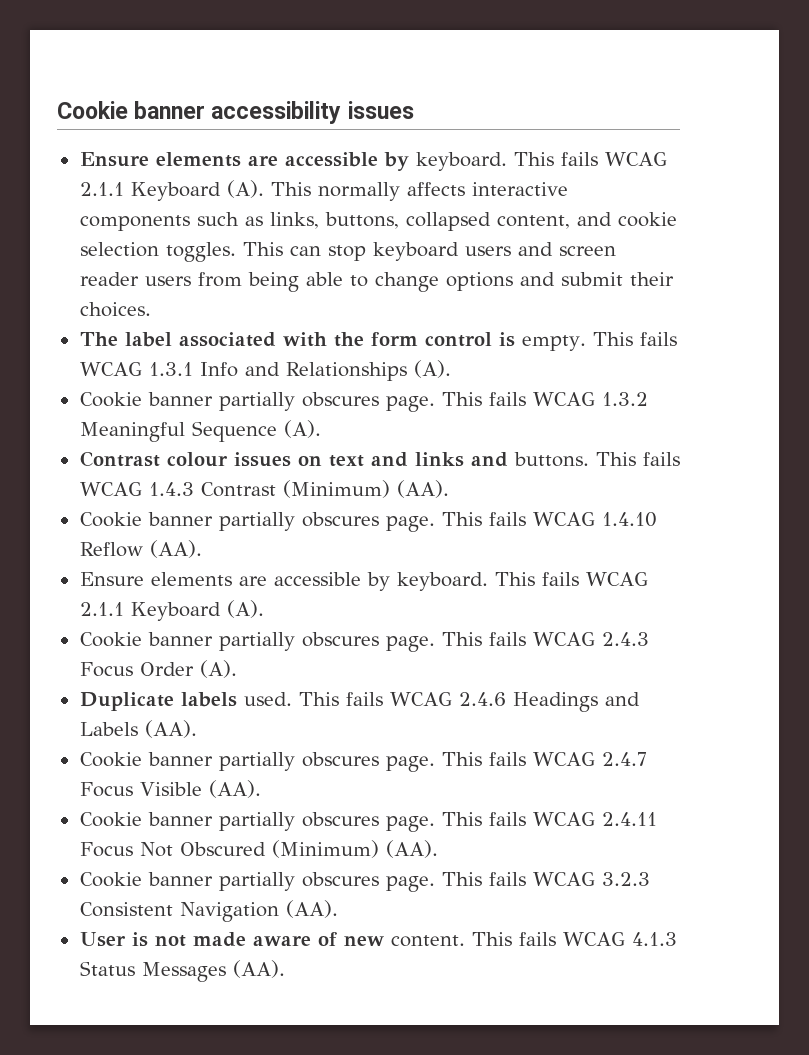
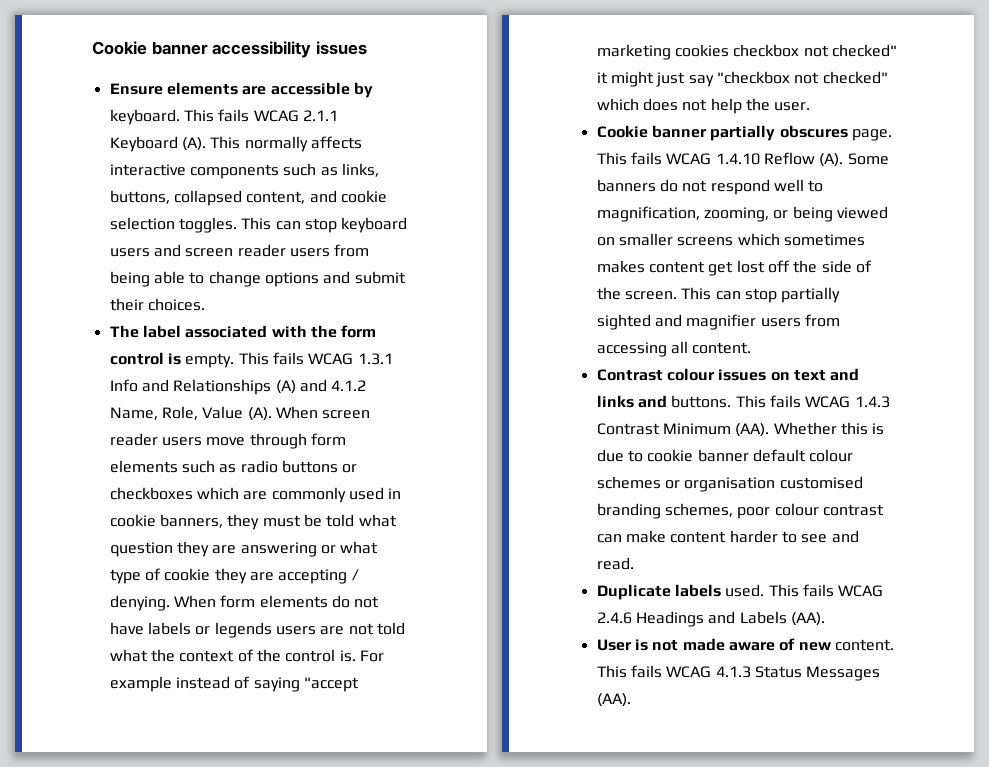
[413,360,451,378] [79,392,648,412] [79,420,321,442] (A). // Cookie banner partially obscures page. This fails WCAG 1.3.2 Meaningful Sequence (A). -> [275,379,367,394] [109,406,371,421] [109,433,346,449] [109,460,358,473] [109,487,402,503] [109,514,397,530] [109,541,379,557] [109,568,359,584] [109,595,380,611] [109,622,405,638] [109,649,384,662] [109,676,359,692] [596,44,897,60] [596,71,888,87] [596,98,811,114] [596,125,892,141] [596,152,889,167] [596,179,824,195] [596,206,888,222] [596,233,865,246] [596,260,872,276] [596,287,841,303] [596,314,840,330] [596,341,752,357] (A) and 4.1.2 Name, Role, Value (A). When screen reader users move through form elements such as radio buttons or checkboxes which are commonly used in cookie banners, they must be told what question they are answering or what type of cookie they are accepting / denying. When form elements do not have labels or legends users are not told what the context of the control is. For example instead of saying "accept marketing cookies checkbox not checked" it might just say "checkbox not checked" which does not help the user. // Cookie banner partially obscures page. This fails WCAG 1.4.10 Reflow (A). Some banners do not respond well to magnification, zooming, or being viewed on smaller screens which sometimes makes content get lost off the side of the screen. This can stop partially sighted and magnifier users from accessing all content.
[282,480,449,498] [79,512,657,532] [79,540,202,558] [79,572,648,591] [79,600,264,621] [79,632,649,652] [79,660,237,678] (Minimum) (AA). // Cookie banner partially obscures page. This fails WCAG 1.4.10 Reflow (AA). // Ensure elements are accessible by keyboard. This fails WCAG 2.1.1 Keyboard (A). // Cookie banner partially obscures page. This fails WCAG 2.4.3 Focus Order (A). -> [662,422,885,437] [596,449,854,462] [596,476,863,492] [596,503,884,519] [596,530,859,543] [596,557,634,570] Minimum (AA). Whether this is due to cookie banner default colour schemes or organisation customised branding schemes, poor colour contrast can make content harder to see and read.
[79,752,647,772] [79,780,261,798] [79,812,657,832] [79,840,438,858] [79,872,650,892] [79,900,338,922] // Cookie banner partially obscures page. This fails WCAG 2.4.7 Focus Visible (AA). // Cookie banner partially obscures page. This fails WCAG 2.4.11 Focus Not Obscured (Minimum) (AA). // Cookie banner partially obscures page. This fails WCAG 3.2.3 Consistent Navigation (AA). -> (825, 619) none

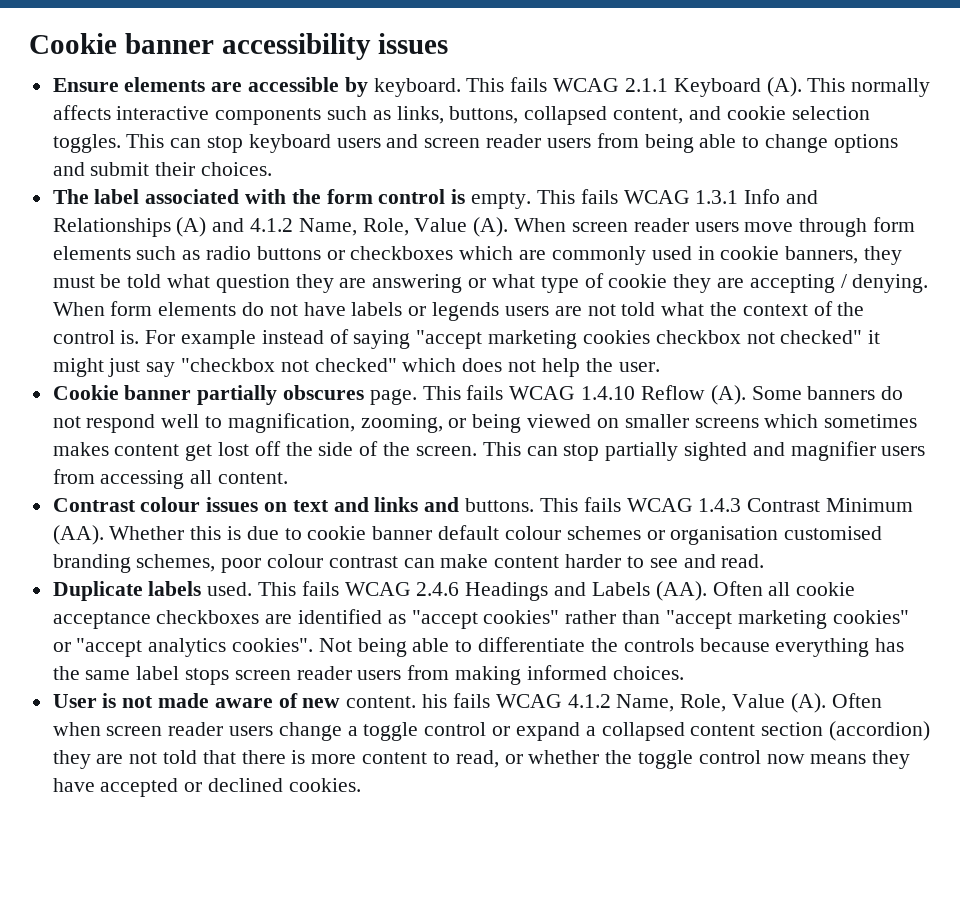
(825, 619) none -> [712,581,856,596] [52,609,909,629] [52,637,905,657] [52,665,684,685] Often all cookie acceptance checkboxes are identified as "accept cookies" rather than "accept marketing cookies" or "accept analytics cookies". Not being able to differentiate the controls because everything has the same label stops screen reader users from making informed choices.
[596,665,881,681] [596,693,631,707] This fails WCAG 4.1.3 Status Messages (AA). -> [422,693,882,713] [52,721,930,741] [52,750,911,769] [52,778,361,797] his fails WCAG 4.1.2 Name, Role, Value (A). Often when screen reader users change a toggle control or expand a collapsed content section (accordion) they are not told that there is more content to read, or whether the toggle control now means they have accepted or declined cookies.

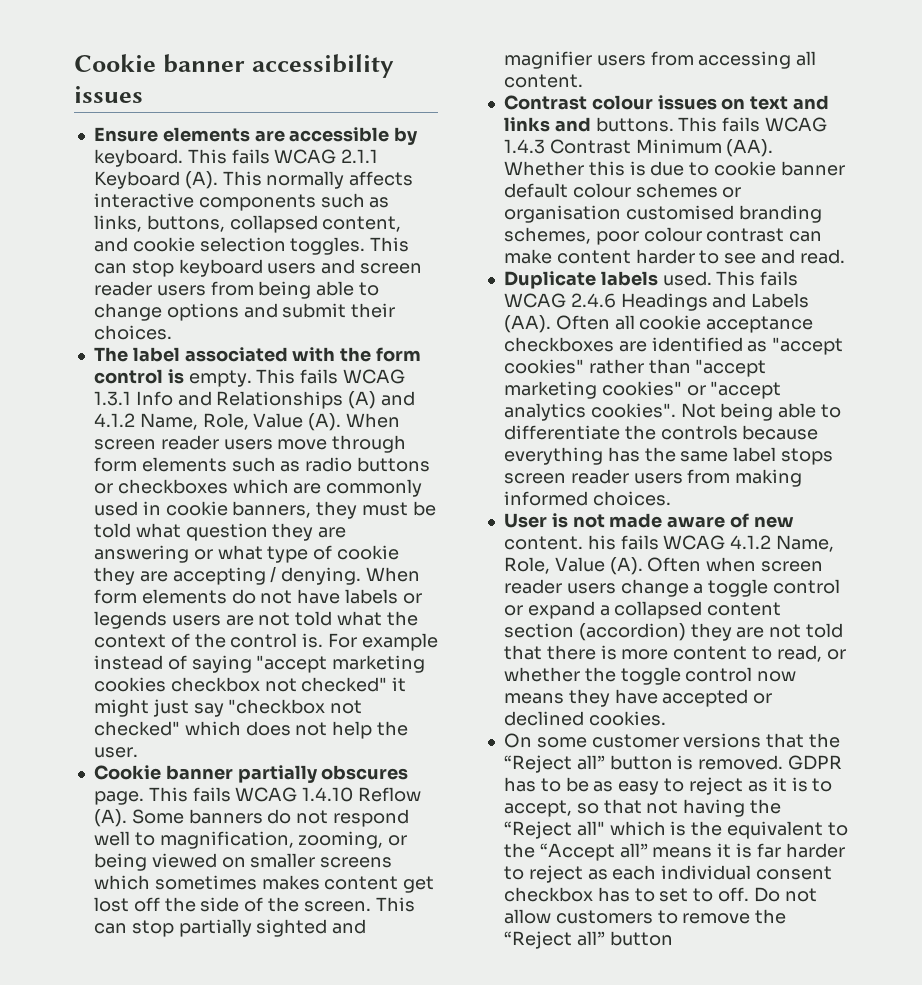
(361, 785) none -> [503,733,841,748] [503,755,843,773] [503,777,833,795] [503,799,782,817] [503,821,848,839] [503,843,845,861] [503,865,833,883] [503,887,817,902] [503,909,787,924] [503,931,673,949] // On some customer versions that the “Reject all” button is removed. GDPR has to be as easy to reject as it is to accept, so that not having the “Reject all" which is the equivalent to the “Accept all” means it is far harder to reject as each individual consent checkbox has to set to off. Do not allow customers to remove the “Reject all” button

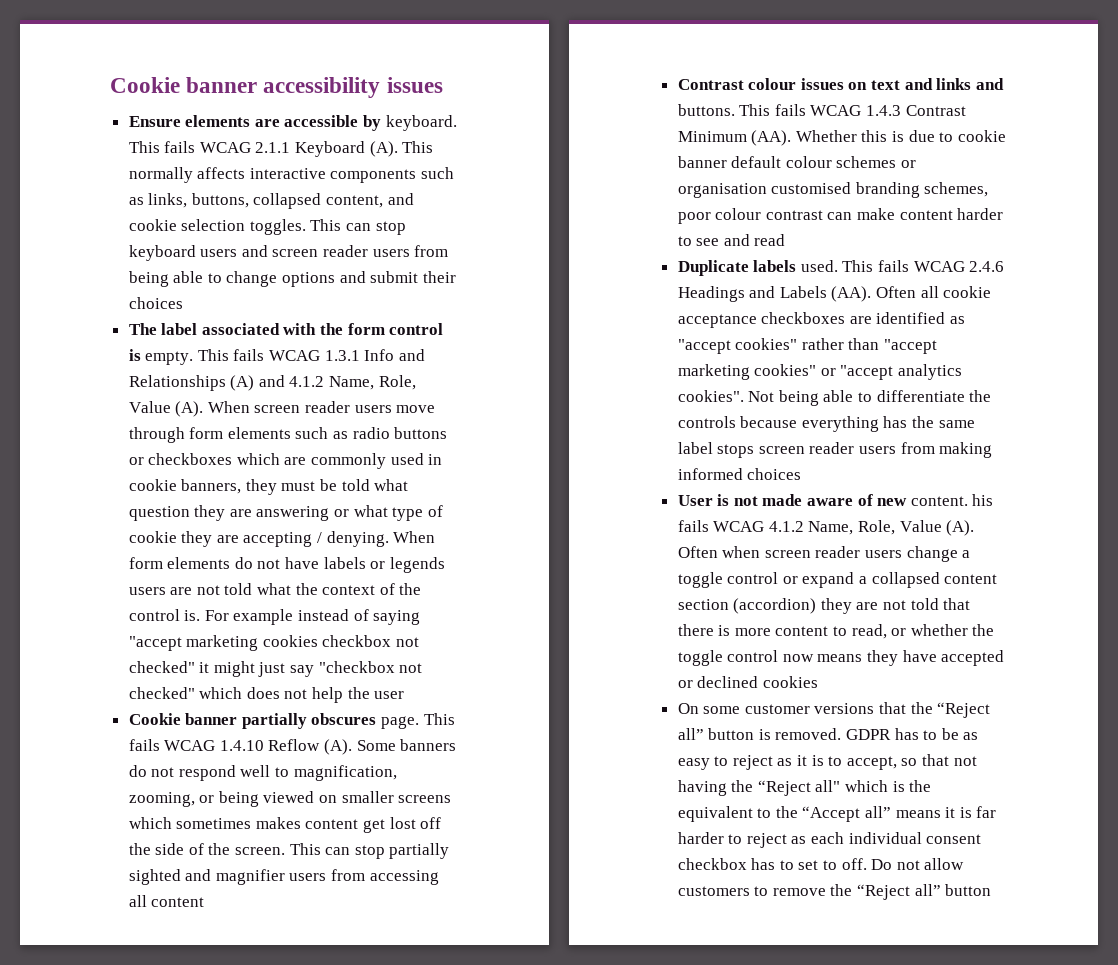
[93,325,172,340] choices. -> [128,297,183,309] choices
[93,747,138,758] user. -> [374,691,405,699] user
[503,74,583,88] content. -> [151,897,205,907] content
[799,249,845,264] read. -> [754,234,786,246] read
[592,491,671,506] choices. -> [747,468,802,480] choices
[588,711,666,726] cookies. -> [762,676,818,688] cookies

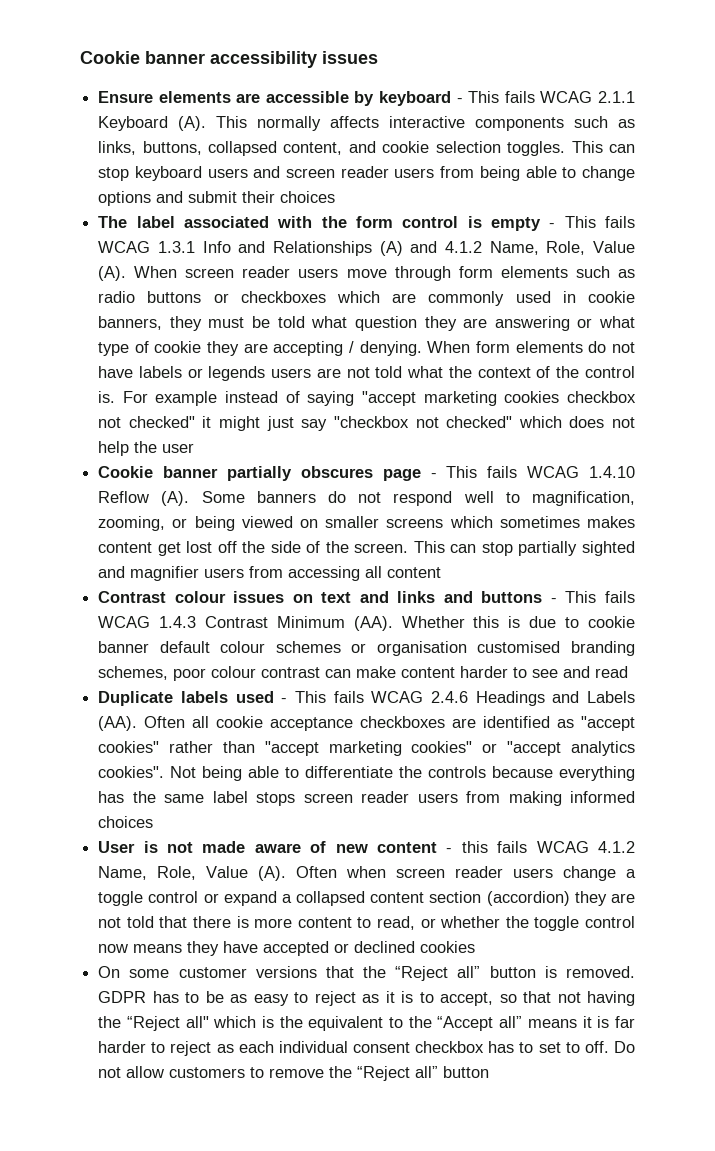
[385,115,457,131] keyboard. -> [379,91,463,106] keyboard -
[145,351,194,365] empty. -> [490,217,556,231] empty -
[381,716,420,729] page. -> [382,469,437,481] page -
[677,104,735,116] buttons. -> [481,591,557,603] buttons -
[800,260,838,272] used. -> [235,691,288,703] used -
[910,494,994,506] content. his -> [376,841,488,853] content - this

